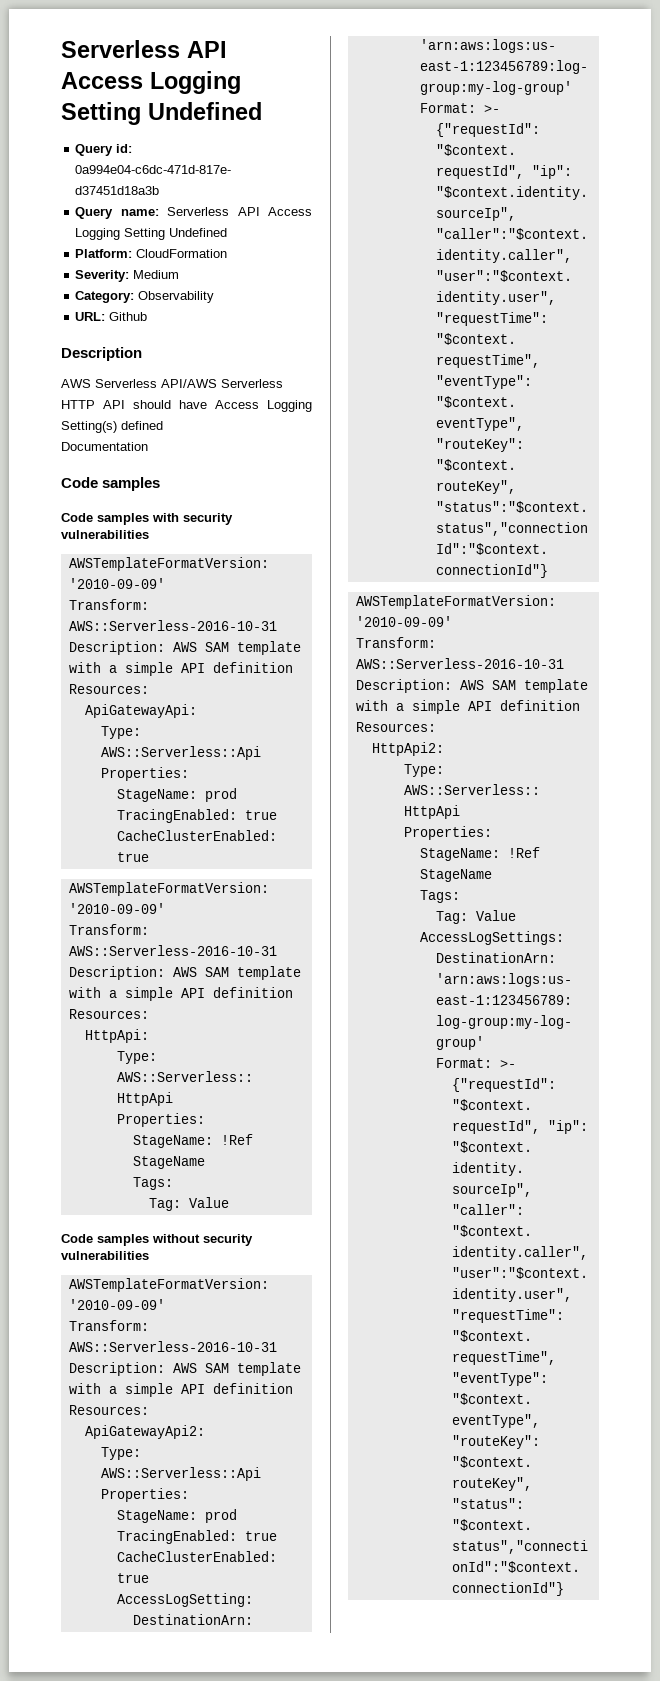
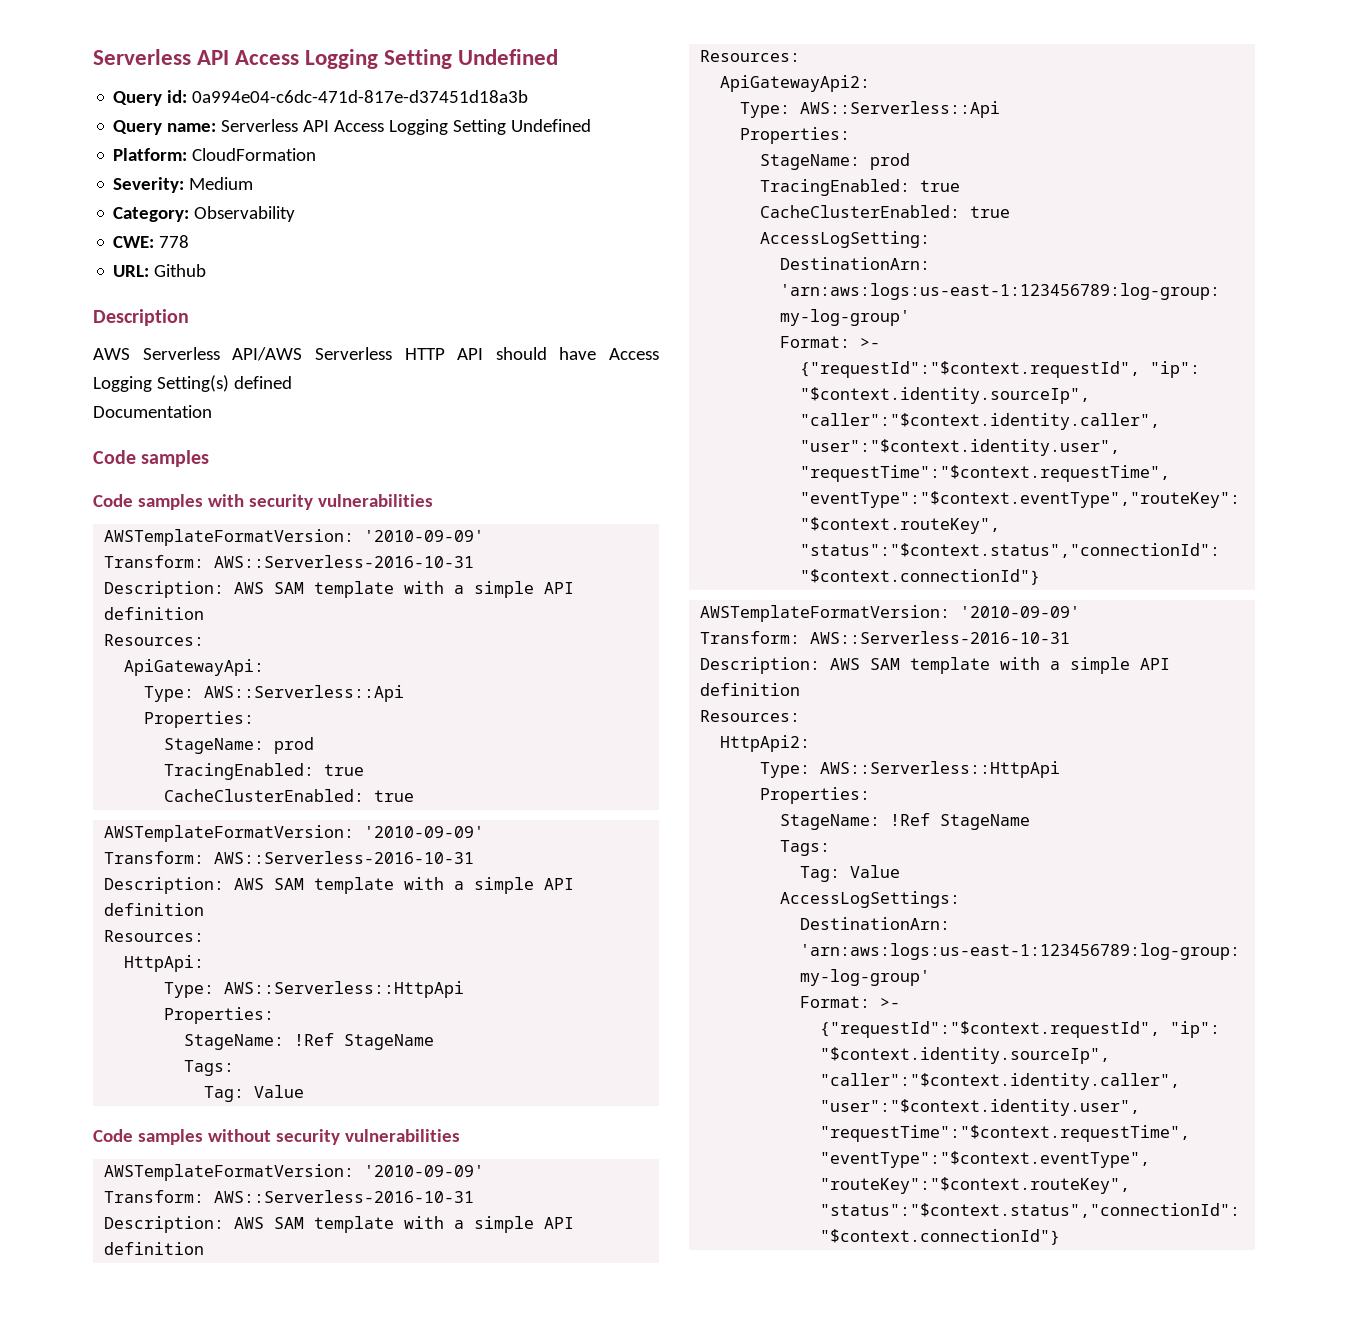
(215, 297) none -> [113,235,190,248] // CWE: 778

